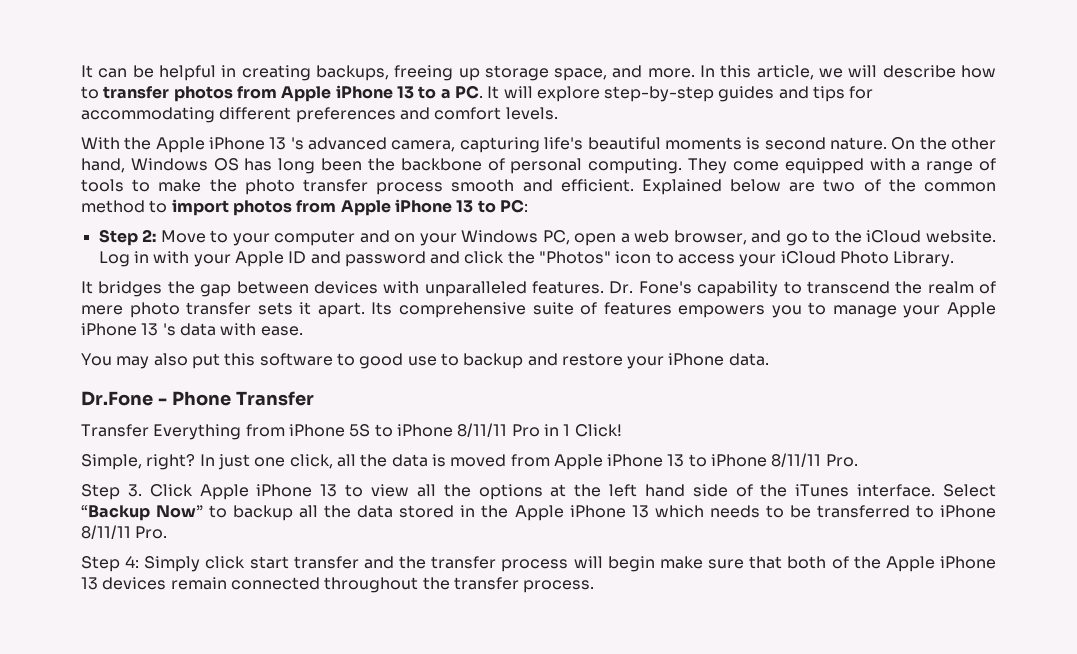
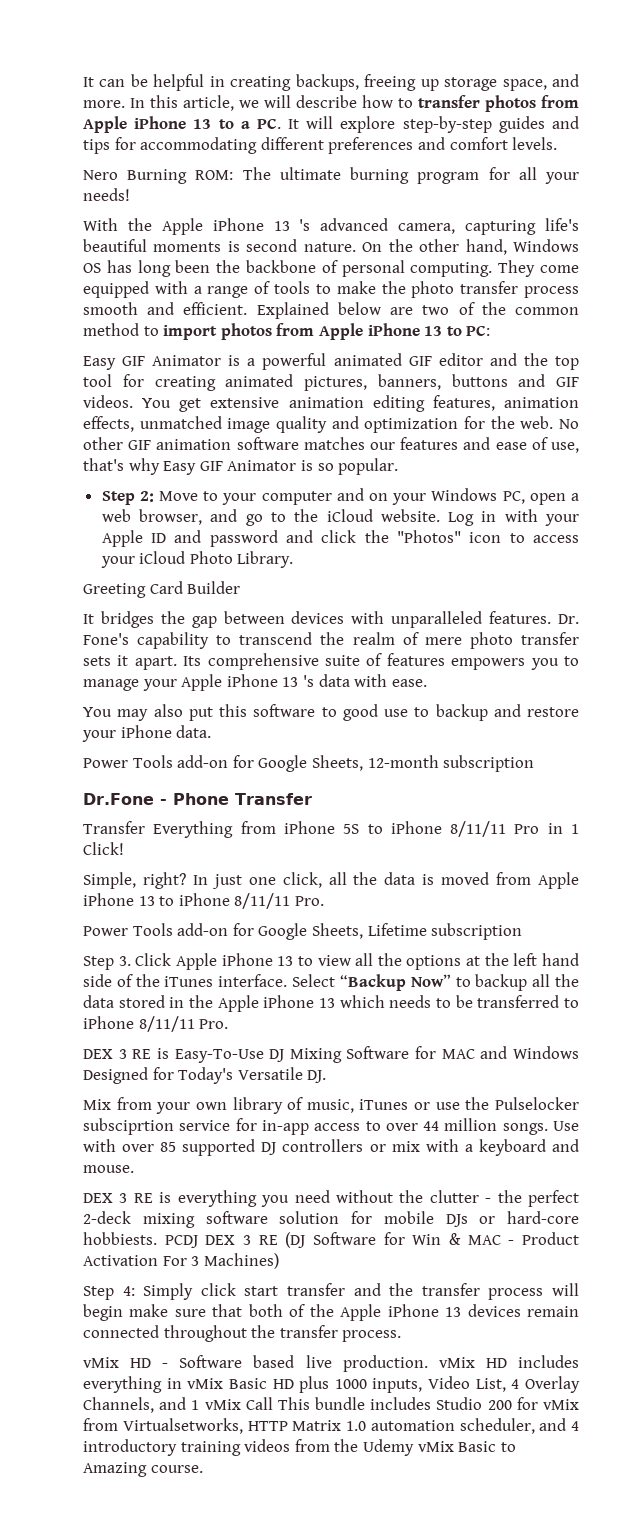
(558, 113) none -> [83,167,579,184] [83,188,130,201] // Nero Burning ROM: The ultimate burning program for all your needs!
(528, 206) none -> [83,353,579,370] [83,374,579,391] [83,395,579,412] [83,416,579,433] [83,437,579,453] [83,458,399,475] // Easy GIF Animator is a powerful animated GIF editor and the top tool for creating animated pictures, banners, buttons and GIF videos. You get extensive animation editing features, animation effects, unmatched image quality and optimization for the web. No other GIF animation software matches our features and ease of use, that's why Easy GIF Animator is so popular.
(955, 259) none -> [83,581,241,598] // Greeting Card Builder
(769, 359) none -> [83,755,535,772] // Power Tools add-on for Google Sheets, 12-month subscription
(858, 460) none -> [83,923,523,940] // Power Tools add-on for Google Sheets, Lifetime subscription
(168, 532) none -> [83,1046,579,1063] [83,1067,327,1084] [83,1097,579,1114] [83,1118,579,1135] [83,1139,579,1156] [83,1165,134,1173] [83,1190,579,1207] [83,1211,579,1228] [83,1232,579,1248] [83,1253,279,1269] // DEX 3 RE is Easy-To-Use DJ Mixing Software for MAC and Windows Designed for Today's Versatile DJ. // Mix from your own library of music, iTunes or use the Pulselocker subsciprtion service for in-app access to over 44 million songs. Use with over 85 supported DJ controllers or mix with a keyboard and mouse. // DEX 3 RE is everything you need without the clutter - the perfect 2-deck mixing software solution for mobile DJs or hard-core hobbiests. PCDJ DEX 3 RE (DJ Software for Win & MAC - Product Activation For 3 Machines)
(595, 586) none -> [83,1355,579,1372] [83,1376,580,1393] [83,1397,579,1413] [83,1418,579,1434] [83,1439,516,1456] [83,1462,203,1477] // vMix HD - Software based live production. vMix HD includes everything in vMix Basic HD plus 1000 inputs, Video List, 4 Overlay Channels, and 1 vMix Call This bundle includes Studio 200 for vMix from Virtualsetworks, HTTP Matrix 1.0 automation scheduler, and 4 introductory training videos from the Udemy vMix Basic to Amazing course.

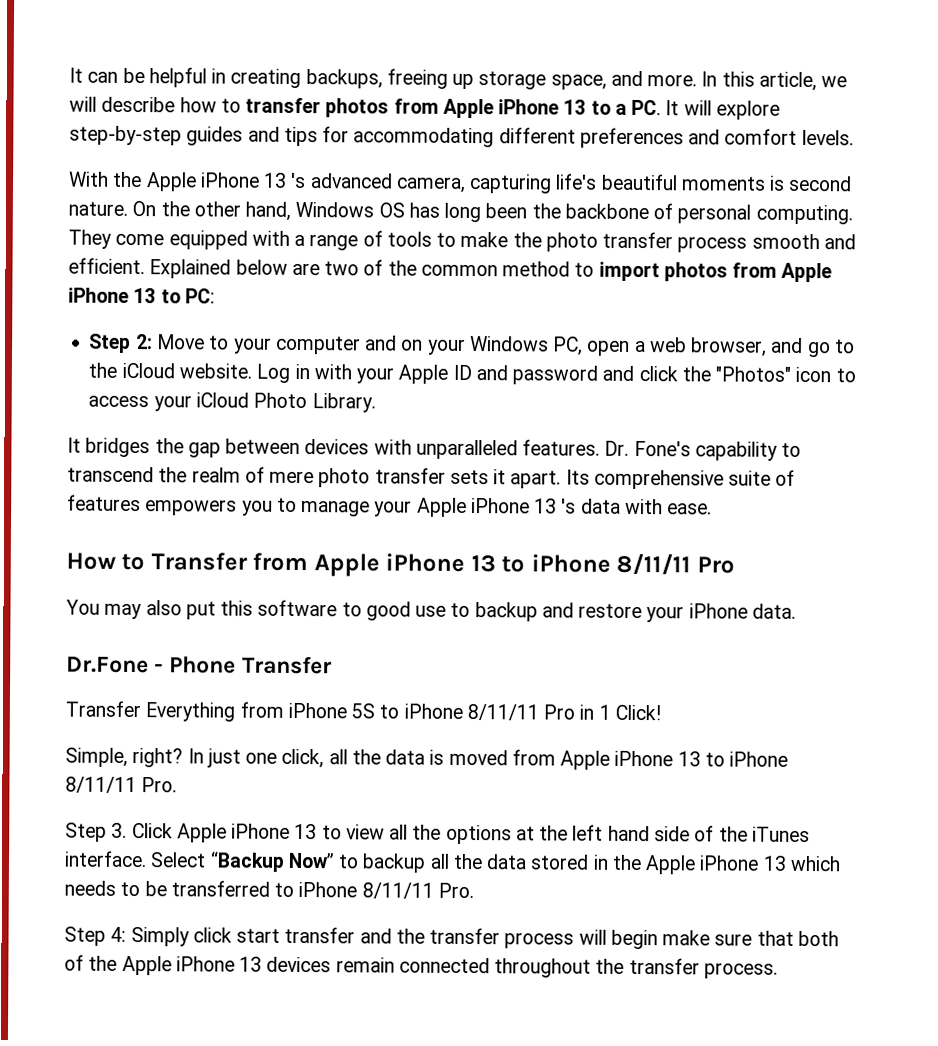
[83,167,579,184] [83,188,130,201] // Nero Burning ROM: The ultimate burning program for all your needs! -> (854, 137) none
[83,353,579,370] [83,374,579,391] [83,395,579,412] [83,416,579,433] [83,437,579,453] [83,458,399,475] // Easy GIF Animator is a powerful animated GIF editor and the top tool for creating animated pictures, banners, buttons and GIF videos. You get extensive animation editing features, animation effects, unmatched image quality and optimization for the web. No other GIF animation software matches our features and ease of use, that's why Easy GIF Animator is so popular. -> (215, 296) none
[83,581,241,598] // Greeting Card Builder -> (376, 403) none
(427, 683) none -> [66,552,735,577] // How to Transfer from Apple iPhone 13 to iPhone 8/11/11 Pro
[83,755,535,772] // Power Tools add-on for Google Sheets, 12-month subscription -> (796, 611) none
[83,923,523,940] // Power Tools add-on for Google Sheets, Lifetime subscription -> (178, 785) none
[83,1046,579,1063] [83,1067,327,1084] [83,1097,579,1114] [83,1118,579,1135] [83,1139,579,1156] [83,1165,134,1173] [83,1190,579,1207] [83,1211,579,1228] [83,1232,579,1248] [83,1253,279,1269] // DEX 3 RE is Easy-To-Use DJ Mixing Software for MAC and Windows Designed for Today's Versatile DJ. // Mix from your own library of music, iTunes or use the Pulselocker subsciprtion service for in-app access to over 44 million songs. Use with over 85 supported DJ controllers or mix with a keyboard and mouse. // DEX 3 RE is everything you need without the clutter - the perfect 2-deck mixing software solution for mobile DJs or hard-core hobbiests. PCDJ DEX 3 RE (DJ Software for Win & MAC - Product Activation For 3 Machines) -> (474, 890) none
[83,1355,579,1372] [83,1376,580,1393] [83,1397,579,1413] [83,1418,579,1434] [83,1439,516,1456] [83,1462,203,1477] // vMix HD - Software based live production. vMix HD includes everything in vMix Basic HD plus 1000 inputs, Video List, 4 Overlay Channels, and 1 vMix Call This bundle includes Studio 200 for vMix from Virtualsetworks, HTTP Matrix 1.0 automation scheduler, and 4 introductory training videos from the Udemy vMix Basic to Amazing course. -> (778, 970) none

